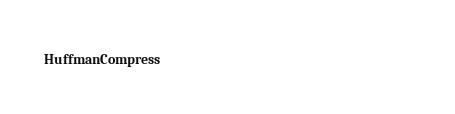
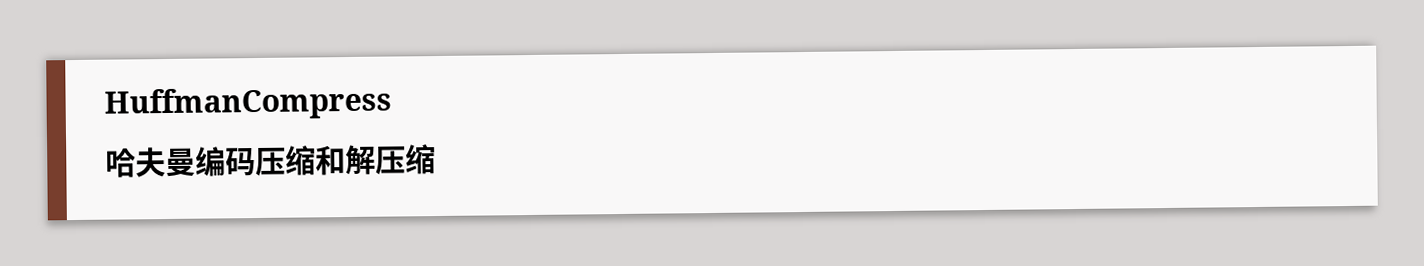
(160, 60) none -> [105,144,436,178] // 哈夫曼编码压缩和解压缩

